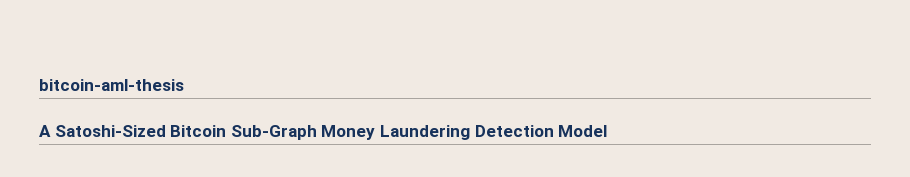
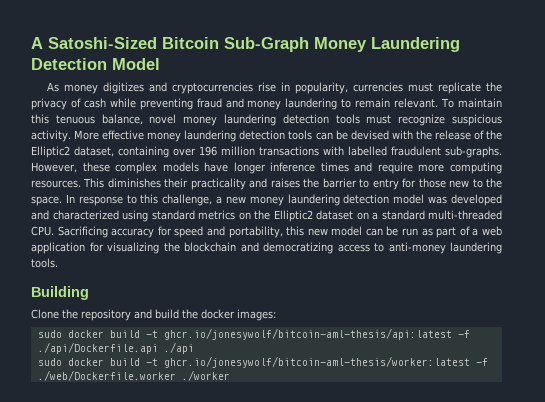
[39,79,184,91] bitcoin-aml-thesis // -> (31, 43) none
(608, 131) none -> [46,82,503,94] [31,98,503,110] [31,114,503,126] [31,130,503,142] [31,146,502,158] [31,162,503,174] [31,178,502,190] [31,194,503,206] [31,210,502,222] [31,226,502,238] [31,242,502,254] [31,258,58,268] [31,286,89,300] [31,309,276,321] [37,328,470,340] [37,342,194,354] [37,356,488,368] [37,370,230,381] // As money digitizes and cryptocurrencies rise in popularity, currencies must replicate the privacy of cash while preventing fraud and money laundering to remain relevant. To maintain this tenuous balance, novel money laundering detection tools must recognize suspicious activity. More effective money laundering detection tools can be devised with the release of the Elliptic2 dataset, containing over 196 million transactions with labelled fraudulent sub-graphs. However, these complex models have longer inference times and require more computing resources. This diminishes their practicality and raises the barrier to entry for those new to the space. In response to this challenge, a new money laundering detection model was developed and characterized using standard metrics on the Elliptic2 dataset on a standard multi-threaded CPU. Sacrificing accuracy for speed and portability, this new model can be run as part of a web application for visualizing the blockchain and democratizing access to anti-money laundering tools. // Building // Clone the repository and build the docker images: // sudo docker build -t ghcr.io/jonesywolf/bitcoin-aml-thesis/api:latest -f ./api/Dockerfile.api ./api // sudo docker build -t ghcr.io/jonesywolf/bitcoin-aml-thesis/worker:latest -f ./web/Dockerfile.worker ./worker

